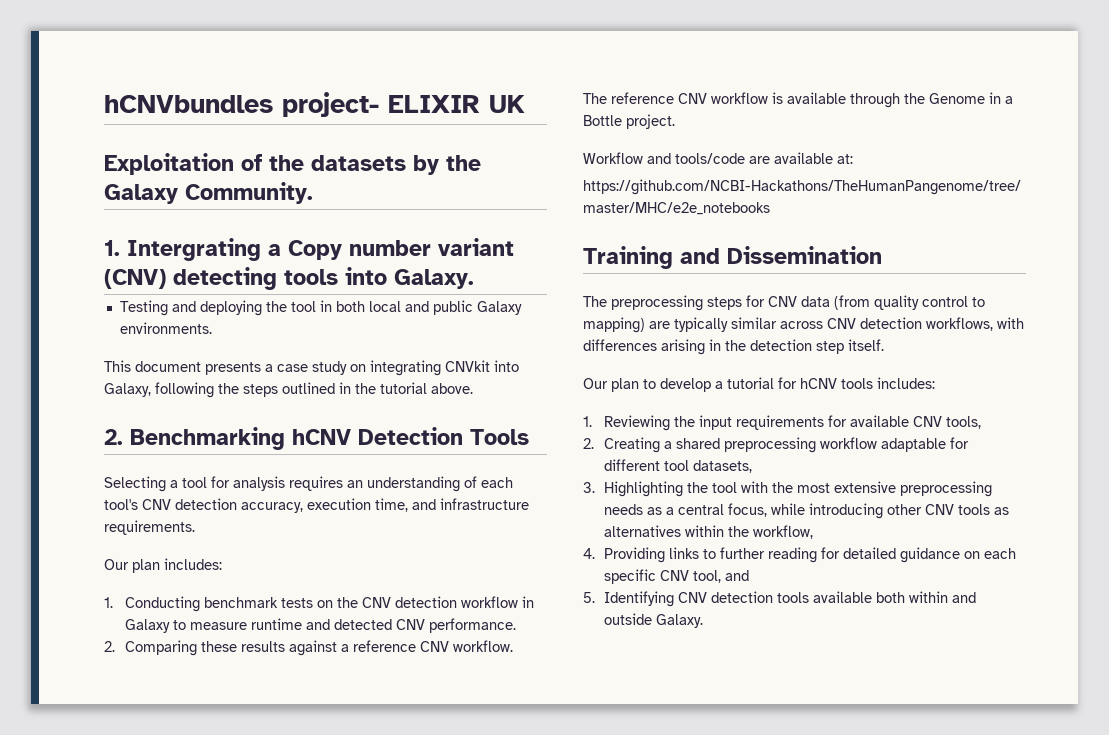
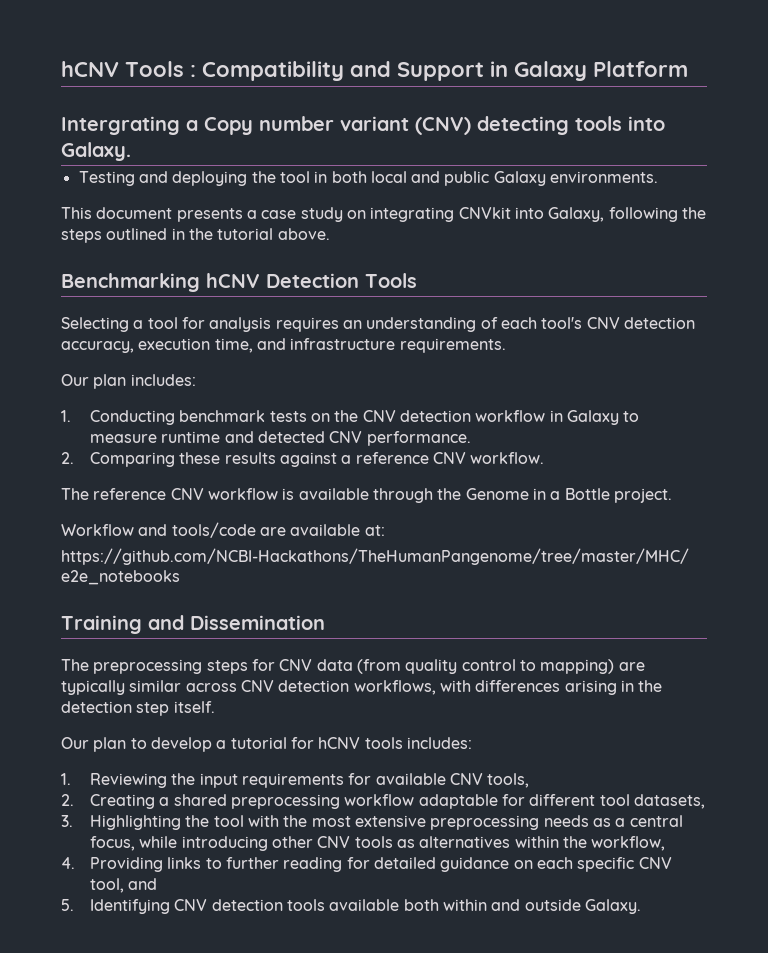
[104,92,525,117] [104,153,481,175] [104,182,313,204] [104,240,120,256] hCNVbundles project- ELIXIR UK // Exploitation of the datasets by the Galaxy Community. // 1. -> [61,61,688,81] hCNV Tools : Compatibility and Support in Galaxy Platform //
[104,429,123,445] 2. -> (330, 234) none

